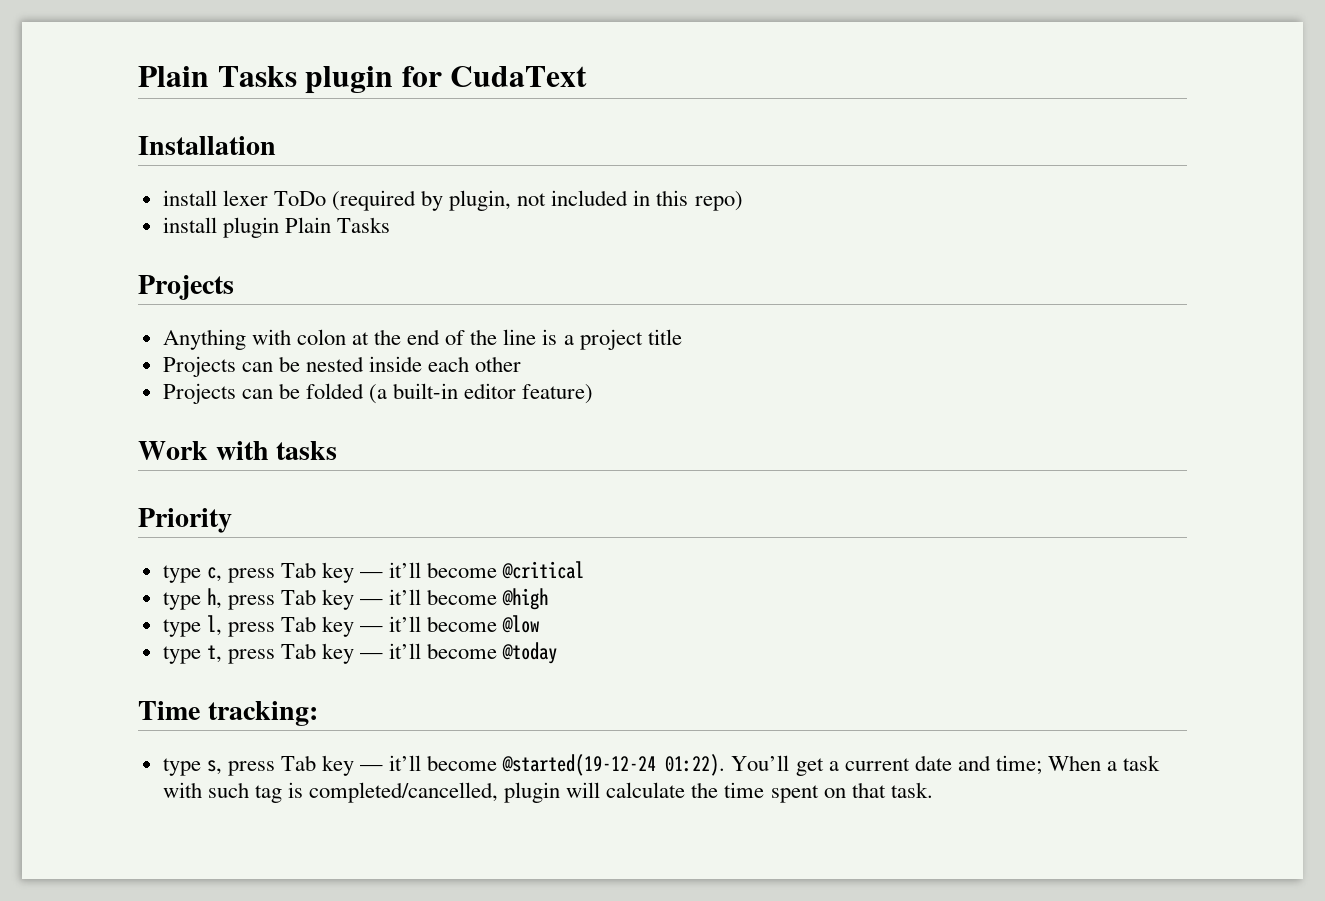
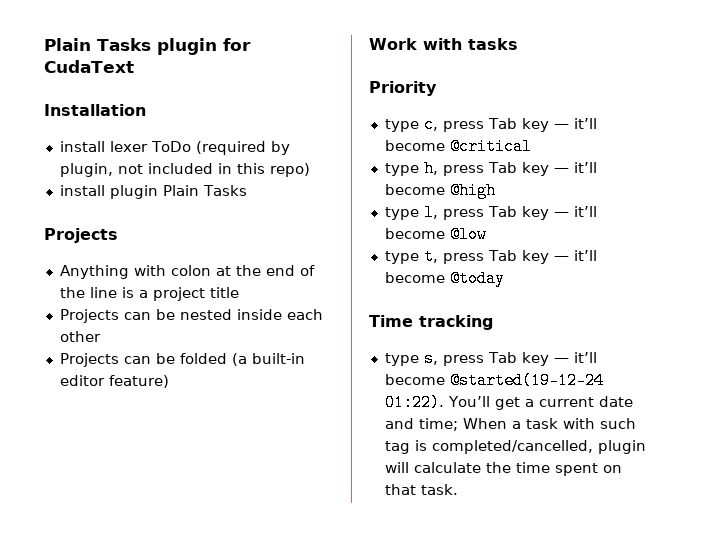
[207,701,318,726] tracking: -> [419,315,493,330] tracking

